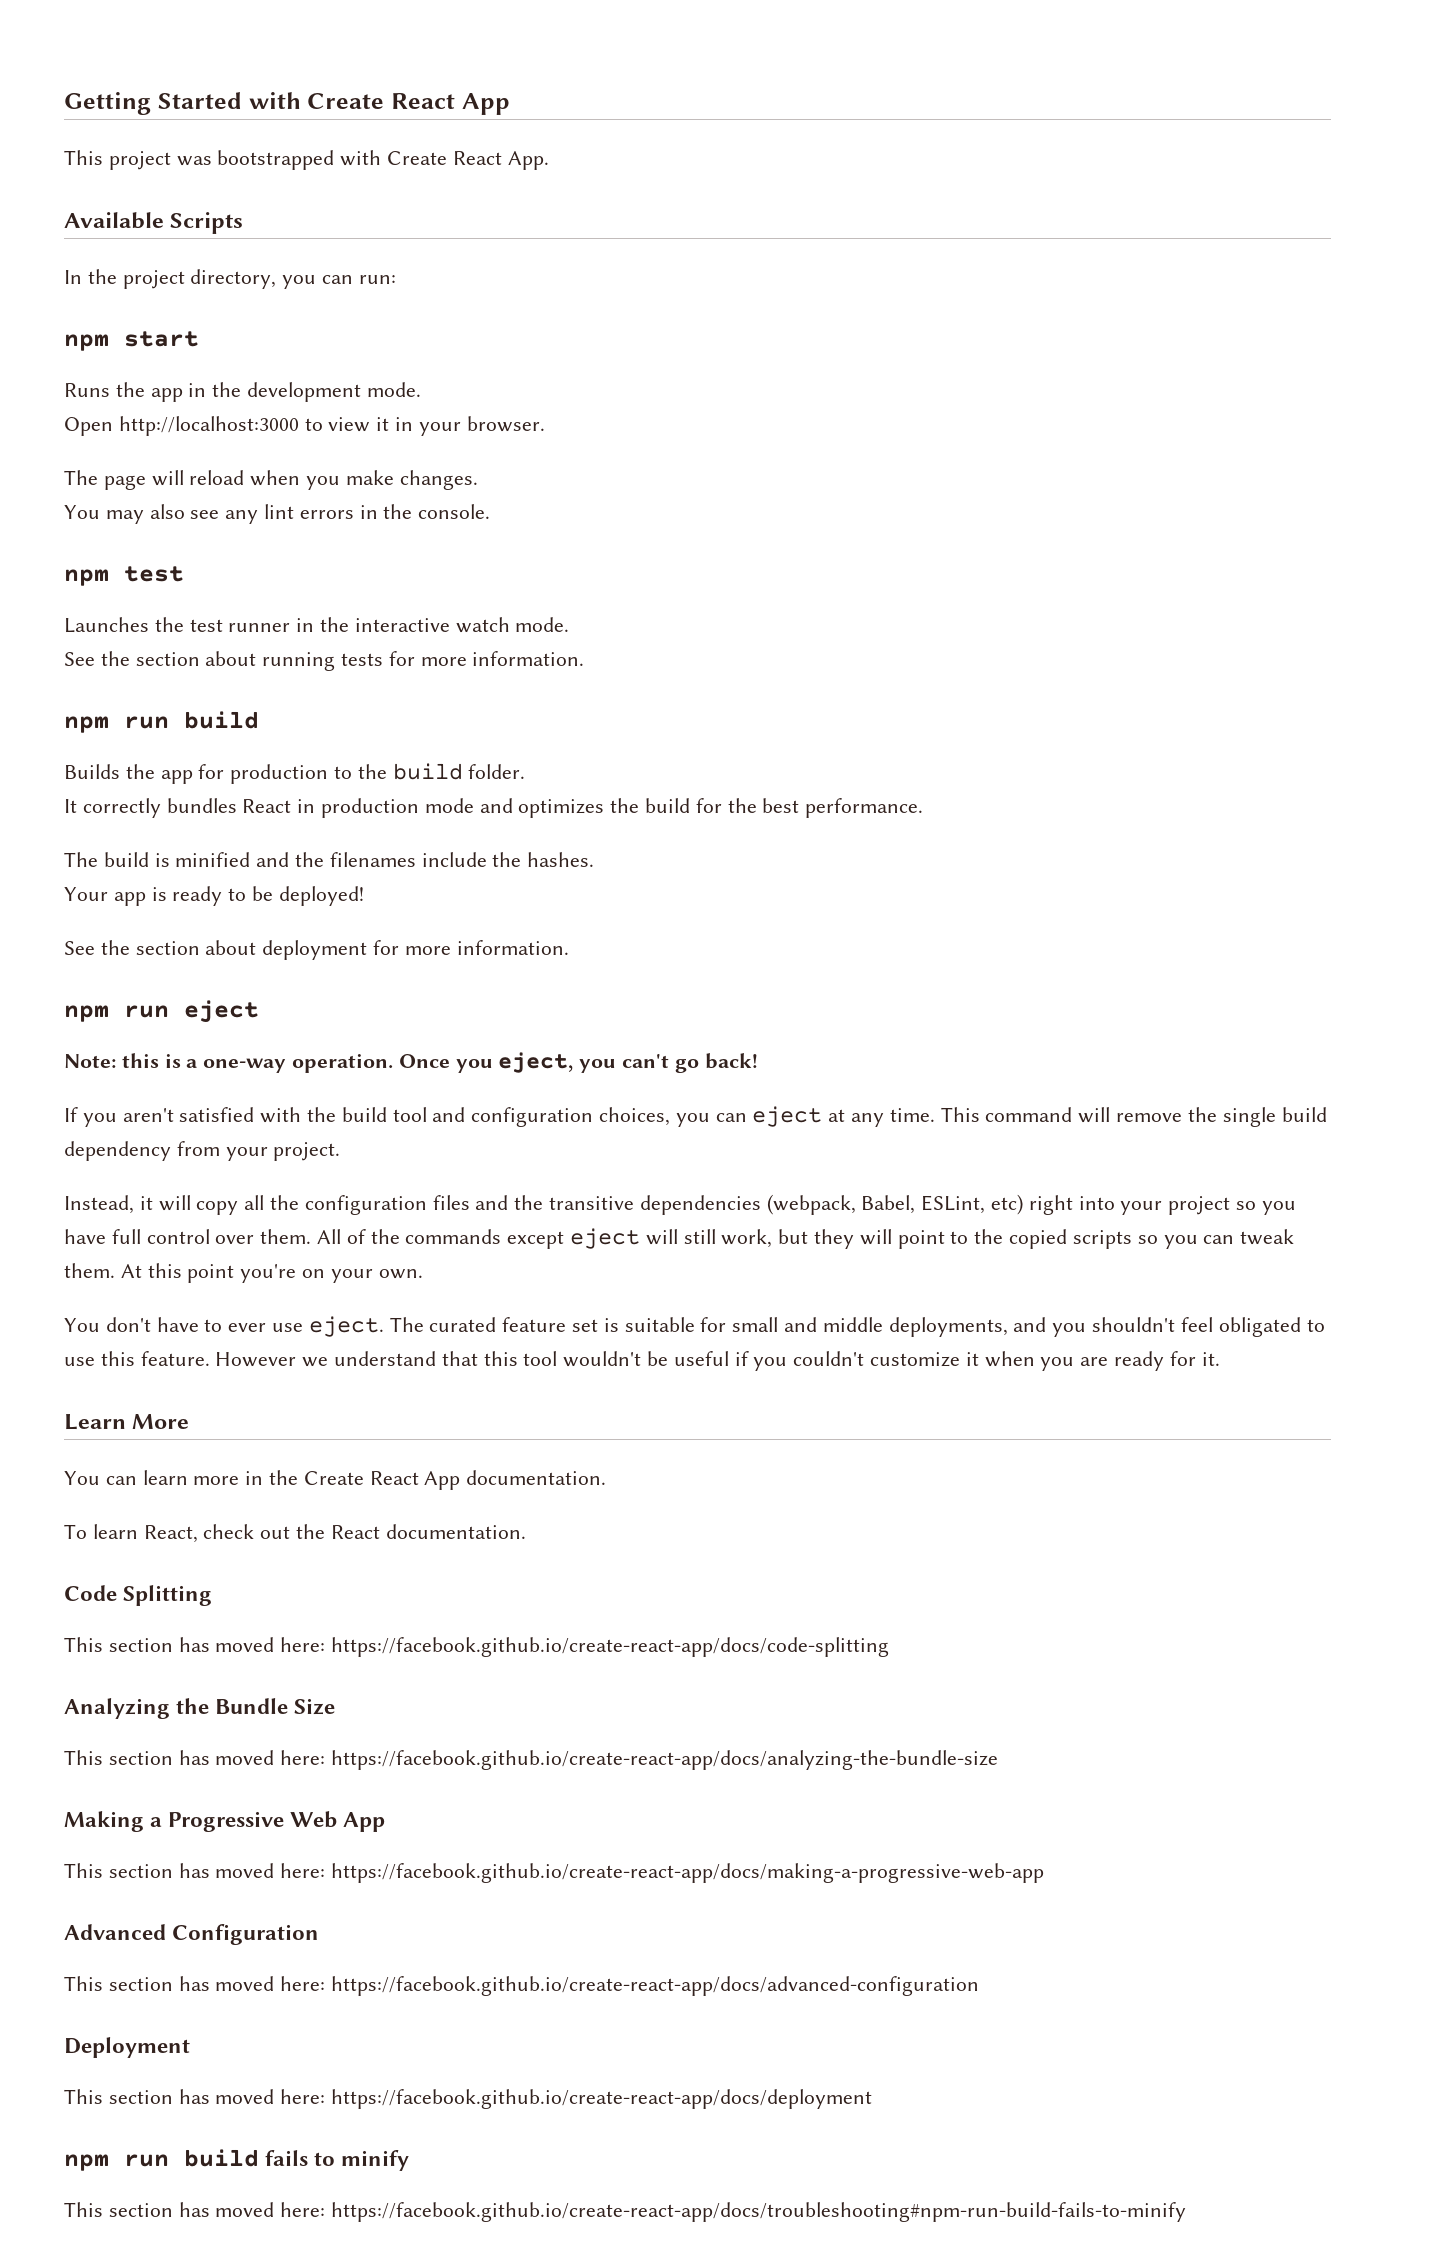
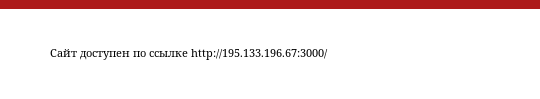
[64,92,510,115] [64,150,549,170] [64,212,244,234] [64,269,396,289] [64,331,199,351] [64,382,421,402] [64,416,545,436] [64,470,478,490] [64,504,491,524] [64,566,184,586] [64,617,570,633] [64,651,585,671] [64,711,259,733] [64,763,526,784] [64,798,924,818] [64,852,595,867] [64,886,364,906] [64,940,569,960] [64,1000,259,1023] [64,1052,758,1073] [64,1106,1327,1127] [64,1141,341,1161] [64,1194,1296,1215] [64,1228,1295,1249] [64,1263,423,1283] [64,1316,1325,1337] [64,1351,1220,1371] [64,1414,190,1430] [64,1470,607,1490] [64,1524,526,1543] [64,1585,213,1606] [64,1637,890,1657] [64,1698,336,1719] [64,1750,999,1770] [64,1811,386,1832] [64,1863,1045,1883] [64,1924,320,1945] [64,1976,980,1996] [64,2037,190,2058] [64,2089,873,2109] [64,2149,410,2171] [64,2202,1187,2222] Getting Started with Create React App // This project was bootstrapped with Create React App. // Available Scripts // In the project directory, you can run: // npm start // Runs the app in the development mode. // Open http://localhost:3000 to view it in your browser. // The page will reload when you make changes. // You may also see any lint errors in the console. // npm test // Launches the test runner in the interactive watch mode. // See the section about running tests for more information. // npm run build // Builds the app for production to the build folder. // It correctly bundles React in production mode and optimizes the build for the best performance. // The build is minified and the filenames include the hashes. // Your app is ready to be deployed! // See the section about deployment for more information. // npm run eject // Note: this is a one-way operation. Once you eject, you can't go back! // If you aren't satisfied with the build tool and configuration choices, you can eject at any time. This command will remove the single build dependency from your project. // Instead, it will copy all the configuration files and the transitive dependencies (webpack, Babel, ESLint, etc) right into your project so you have full control over them. All of the commands except eject will still work, but they will point to the copied scripts so you can tweak them. At this point you're on your own. // You don't have to ever use eject. The curated feature set is suitable for small and middle deployments, and you shouldn't feel obligated to use this feature. However we understand that this tool wouldn't be useful if you couldn't customize it when you are ready for it. // Learn More // You can learn more in the Create React App documentation. // To learn React, check out the React documentation. // Code Splitting // This section has moved here: https://facebook.github.io/create-react-app/docs/code-splitting // Analyzing the Bundle Size // This section has moved here: https://facebook.github.io/create-react-app/docs/analyzing-the-bundle-size // Making a Progressive Web App // This section has moved here: https://facebook.github.io/create-react-app/docs/making-a-progressive-web-app // Advanced Configuration // This section has moved here: https://facebook.github.io/create-react-app/docs/advanced-configuration // Deployment // This section has moved here: https://facebook.github.io/create-react-app/docs/deployment // npm run build fails to minify // This section has moved here: https://facebook.github.io/create-react-app/docs/troubleshooting#npm-run-build-fails-to-minify -> [50,49,328,60] Сайт доступен по ссылке http://195.133.196.67:3000/

